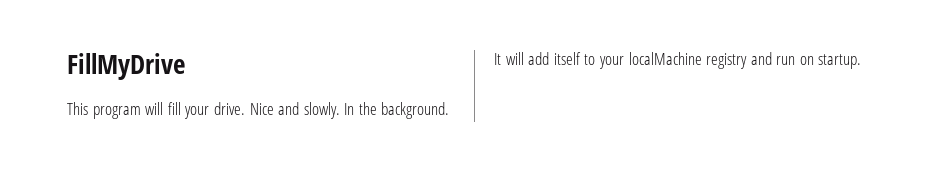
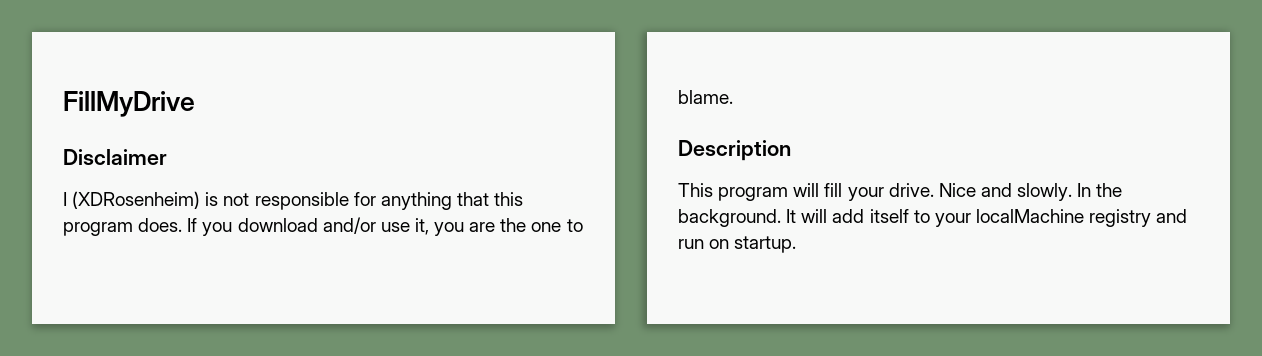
(185, 66) none -> [63,149,167,165] [63,191,524,210] [63,217,583,236] [678,90,733,104] [678,140,791,161] // Disclaimer // I (XDRosenheim) is not responsible for anything that this program does. If you download and/or use it, you are the one to blame. // Description

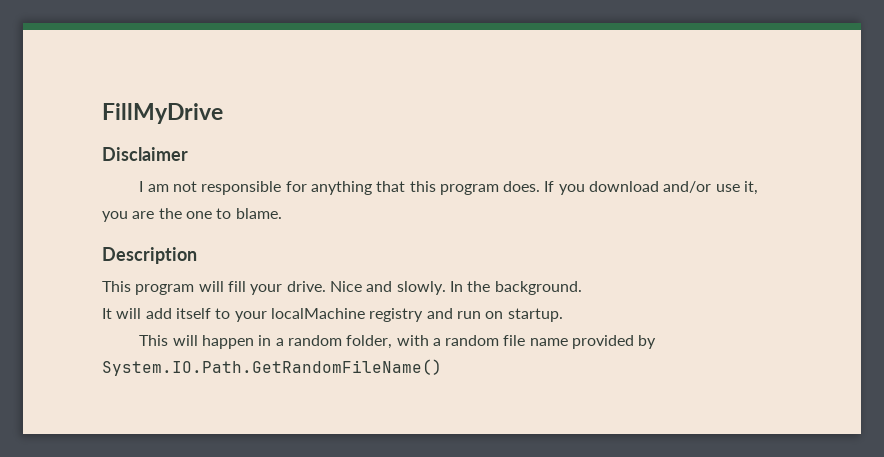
[72,191,219,209] (XDRosenheim) is -> [147,184,169,192] am
(781, 218) none -> (582, 288) //
(797, 244) none -> [139,335,657,349] [102,359,442,376] // This will happen in a random folder, with a random file name provided by System.IO.Path.GetRandomFileName()

